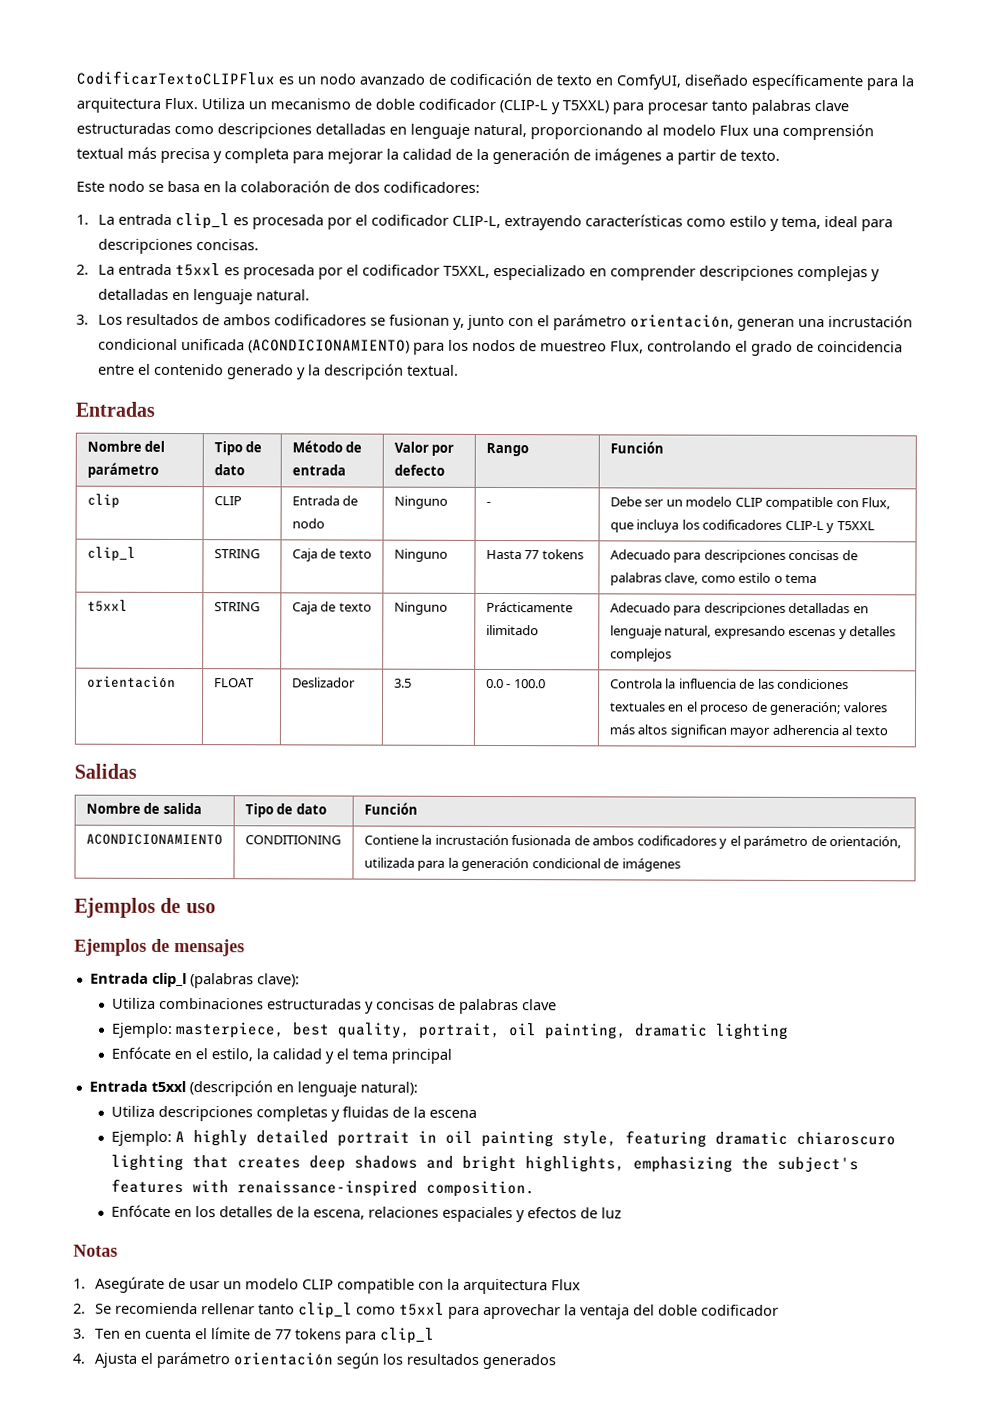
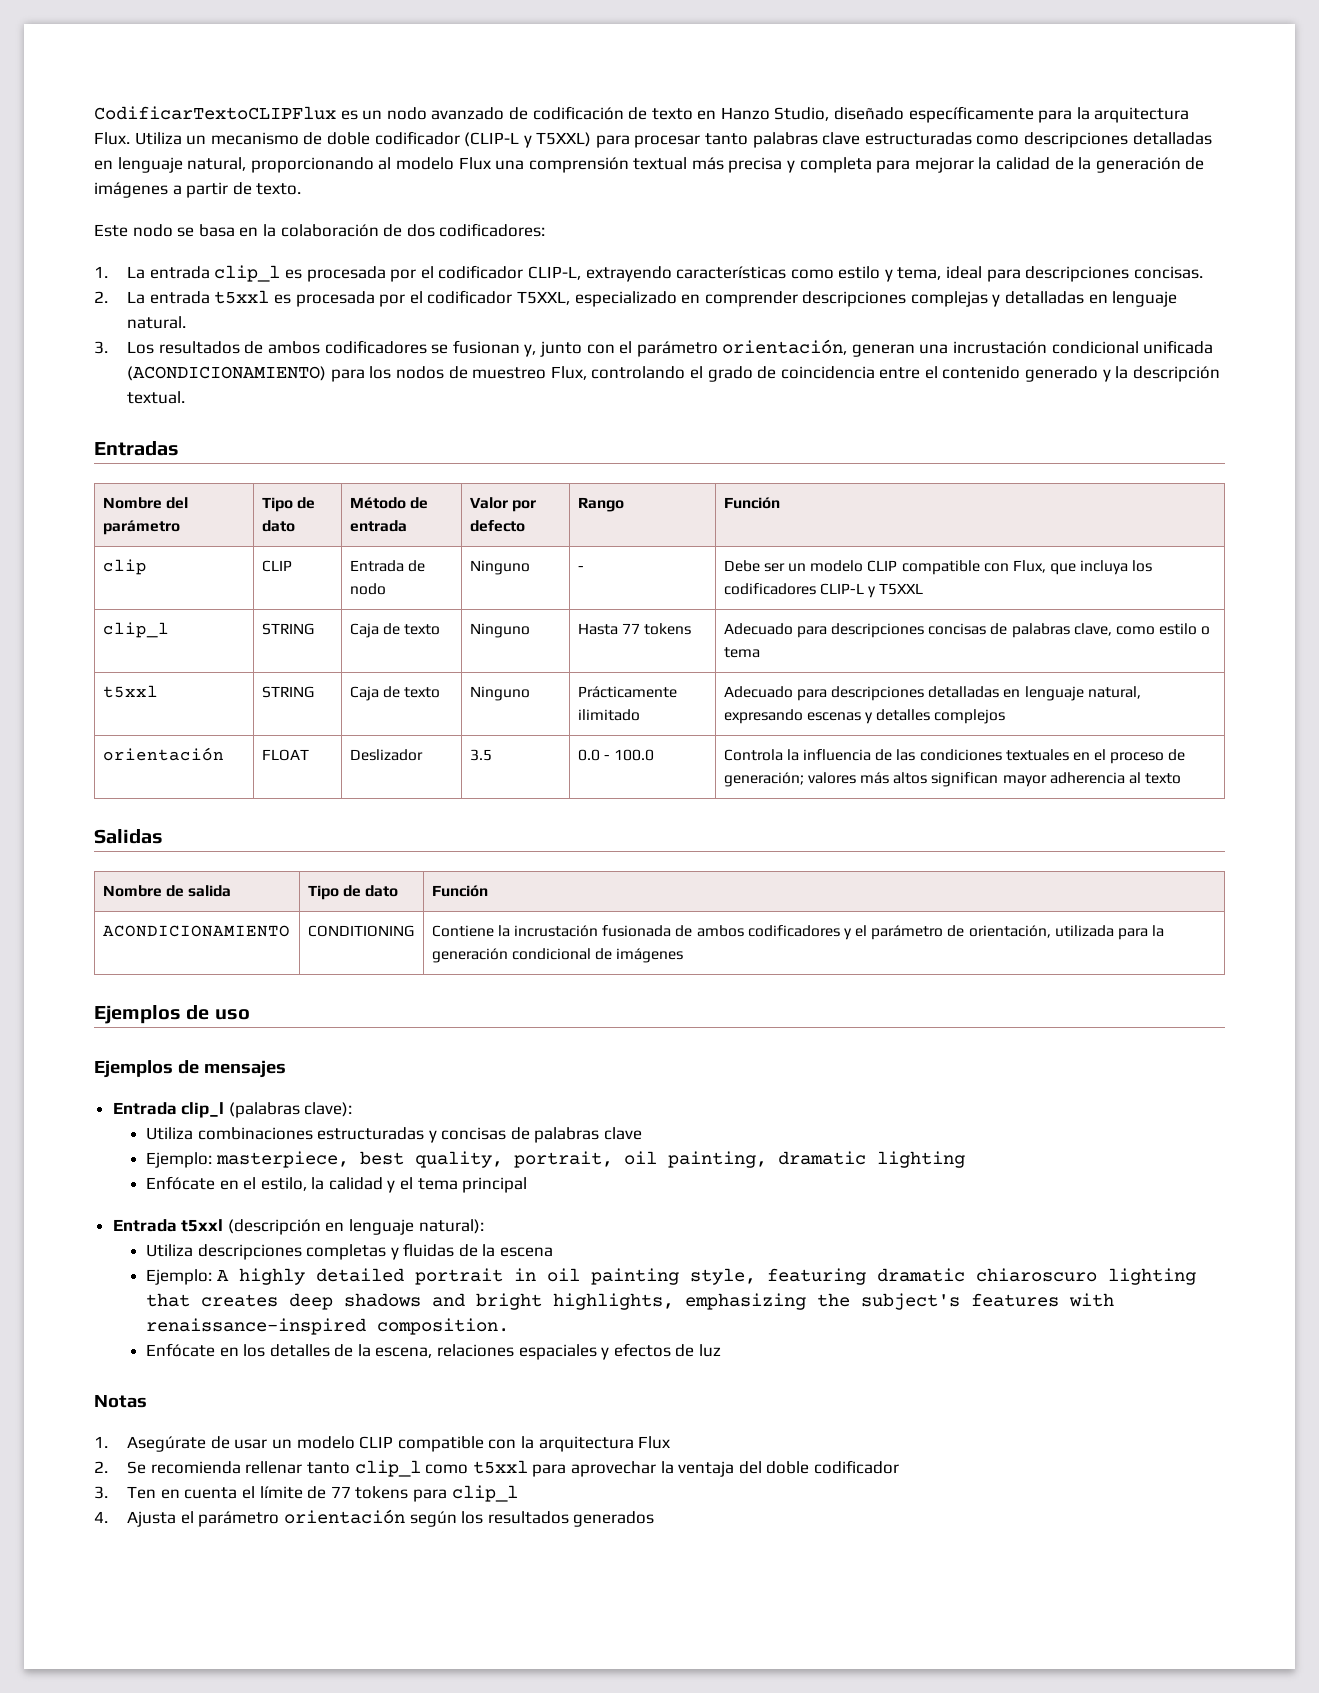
[616,74,682,90] ComfyUI, -> [720,107,830,121] Hanzo Studio,

